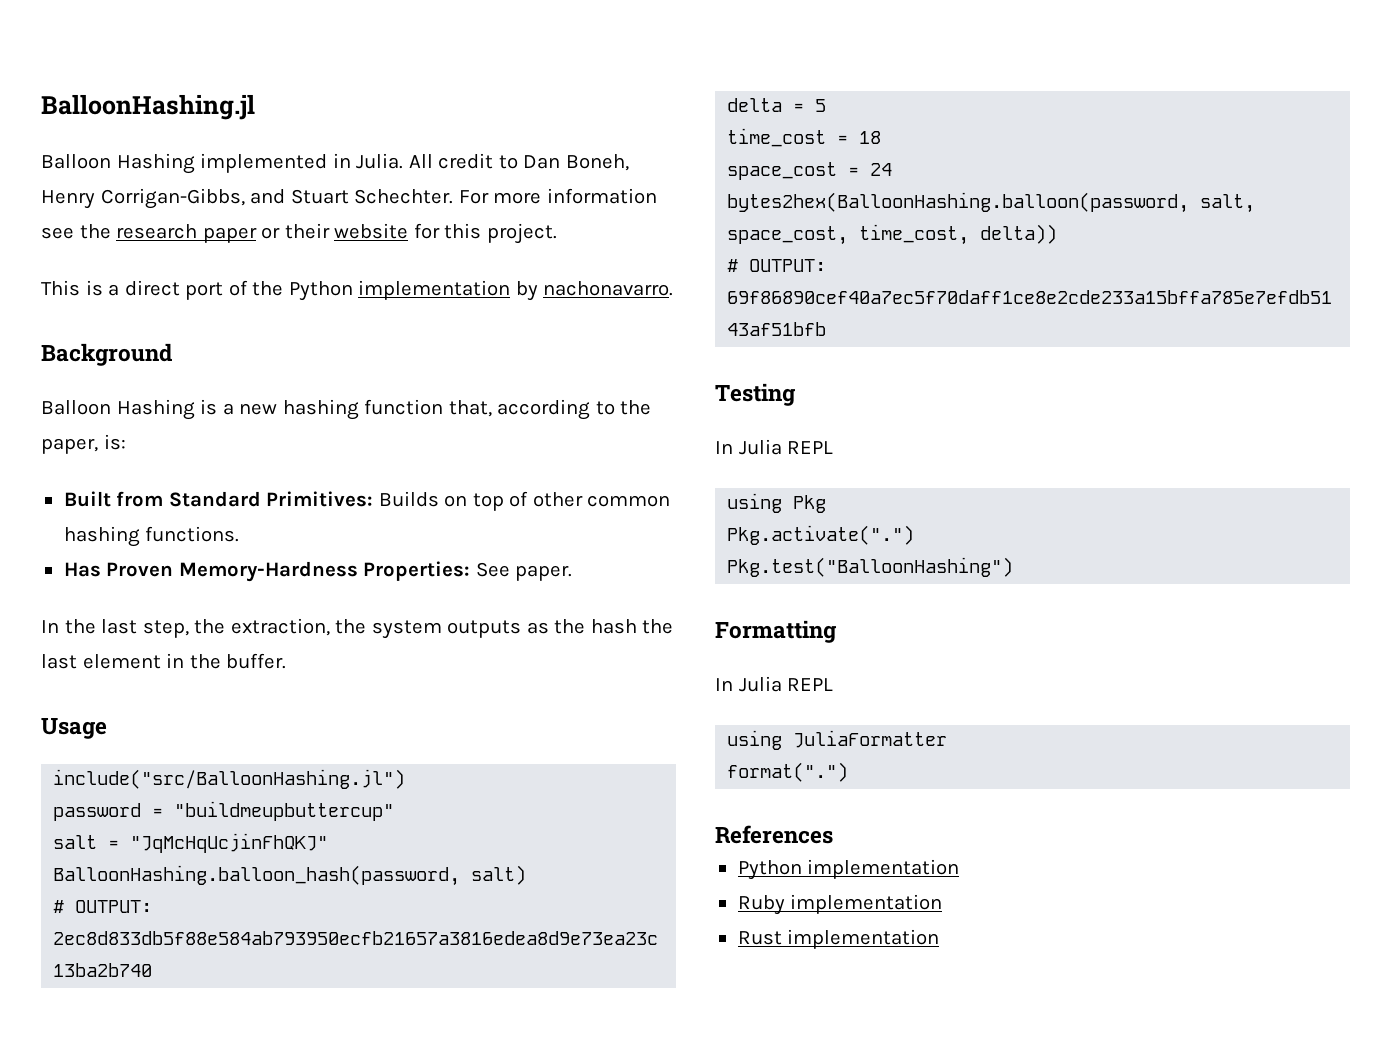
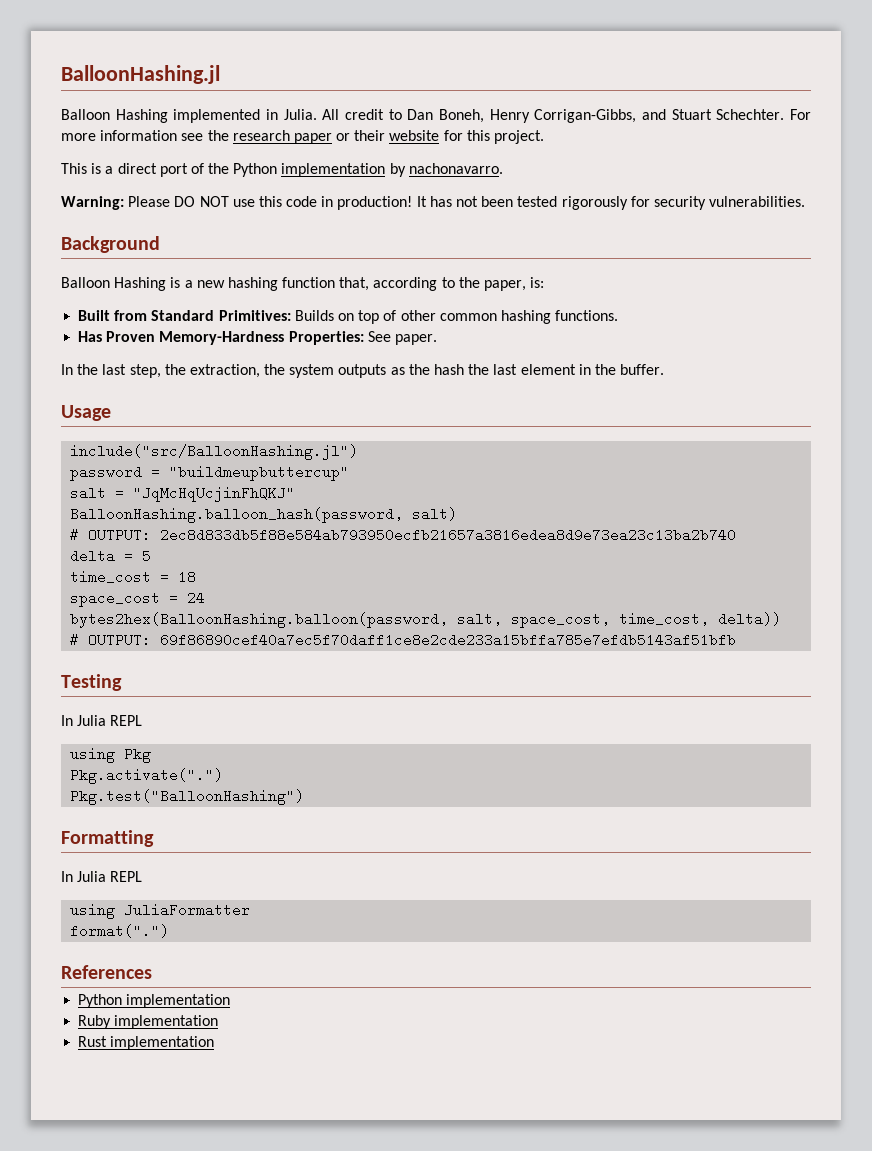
(674, 288) none -> [61,196,806,210] // Warning: Please DO NOT use this code in production! It has not been tested rigorously for security vulnerabilities.

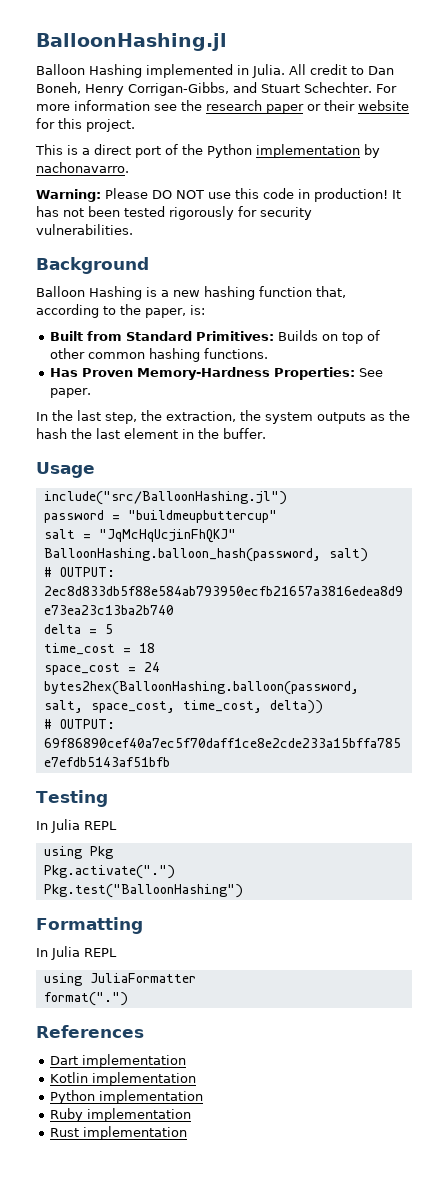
(152, 972) none -> [50,1054,187,1068] [50,1072,197,1086] // Dart implementation // Kotlin implementation

